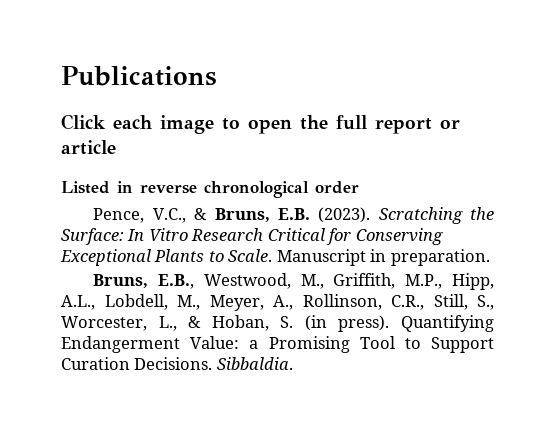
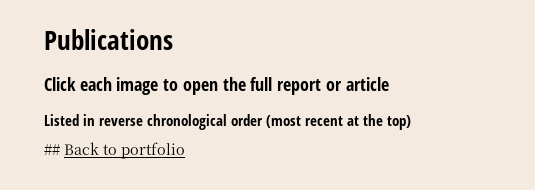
[93,207,494,224] [61,228,443,245] [60,249,490,266] [93,273,494,290] [61,294,494,311] [61,315,494,332] [61,336,495,353] [61,357,293,370] // Pence, V.C., & Bruns, E.B. (2023). Scratching the Surface: In Vitro Research Critical for Conserving Exceptional Plants to Scale. Manuscript in preparation. // Bruns, E.B., Westwood, M., Griffith, M.P., Hipp, A.L., Lobdell, M., Meyer, A., Rollinson, C.R., Still, S., Worcester, L., & Hoban, S. (in press). Quantifying Endangerment Value: a Promising Tool to Support Curation Decisions. Sibbaldia. -> [266,114,412,130] [44,142,185,159] (most recent at the top) // ## Back to portfolio

